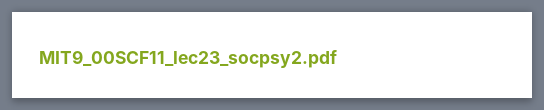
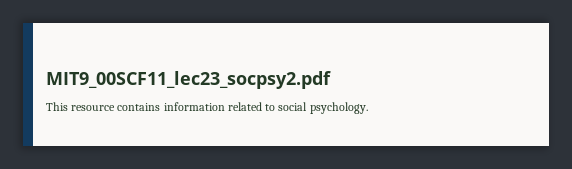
(337, 59) none -> [46,102,368,114] // This resource contains information related to social psychology.

